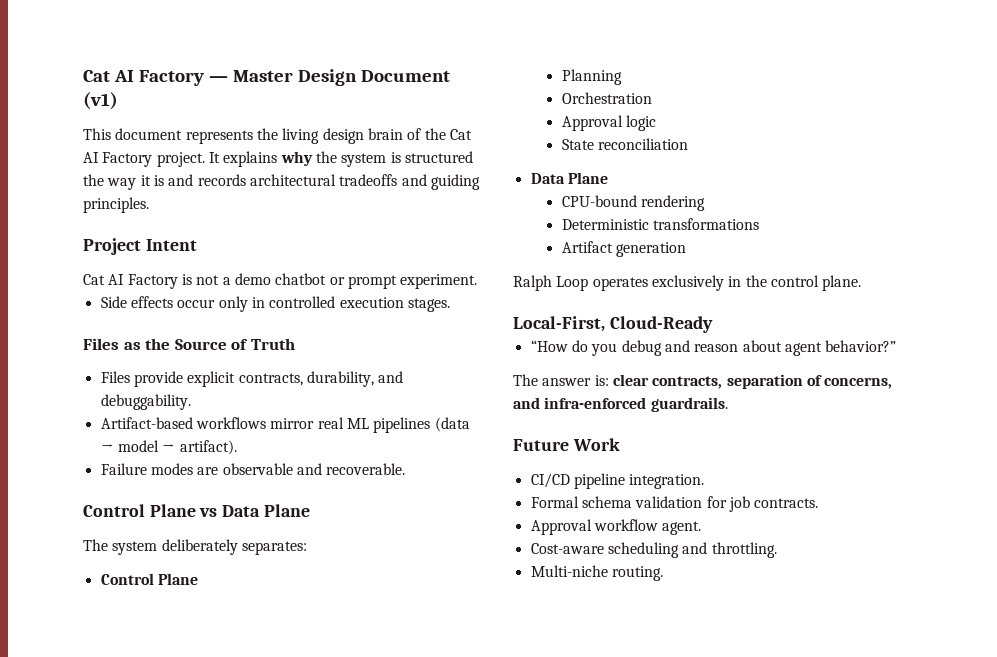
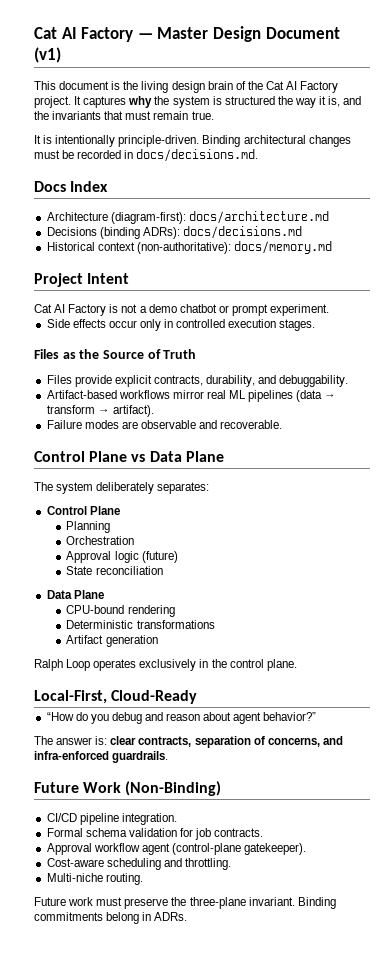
[185,130,253,144] represents -> [111,81,121,90] is
[223,151,278,167] explains -> [83,96,127,108] captures
[153,174,480,190] [83,197,149,213] is and records architectural tradeoffs and guiding principles. -> [328,96,362,107] [34,111,214,120] [34,135,351,147] [34,149,259,162] [34,181,109,192] [46,211,329,224] [46,226,302,239] [46,241,332,254] is, and the invariants that must remain true. // It is intentionally principle-driven. Binding architectural changes must be recorded in docs/decisions.md. // Docs Index // Architecture (diagram-first): docs/architecture.md // Decisions (binding ADRs): docs/decisions.md // Historical context (non-authoritative): docs/memory.md
[117,440,159,452] model -> [46,405,95,414] transform
(656, 123) none -> [141,551,178,563] (future)
(620, 444) none -> [125,781,222,796] (Non-Binding)
[662,521,702,535] agent. -> [141,843,307,855] agent (control-plane gatekeeper).
(663, 573) none -> [34,897,336,909] [34,912,188,924] // Future work must preserve the three-plane invariant. Binding commitments belong in ADRs.

